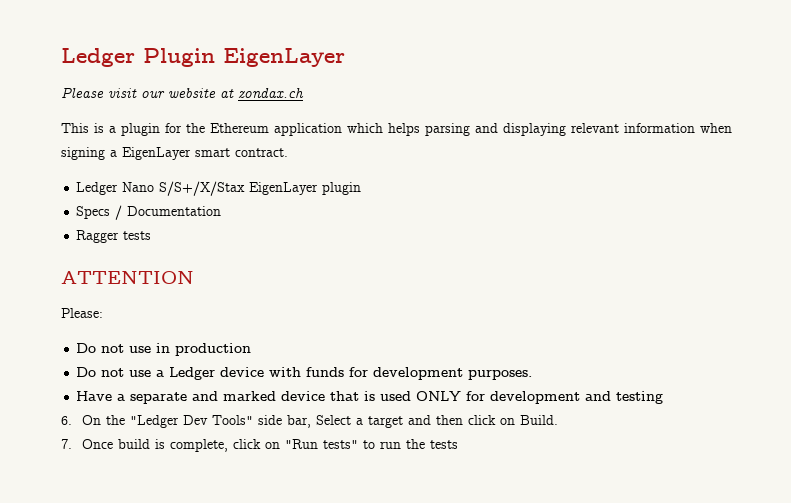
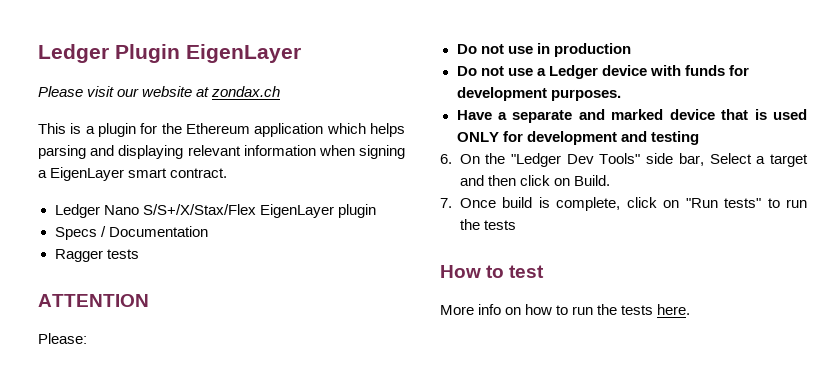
[159,181,246,196] S/S+/X/Stax -> [142,204,256,215] S/S+/X/Stax/Flex
(459, 444) none -> [440,265,545,278] [440,304,691,315] // How to test // More info on how to run the tests here.

